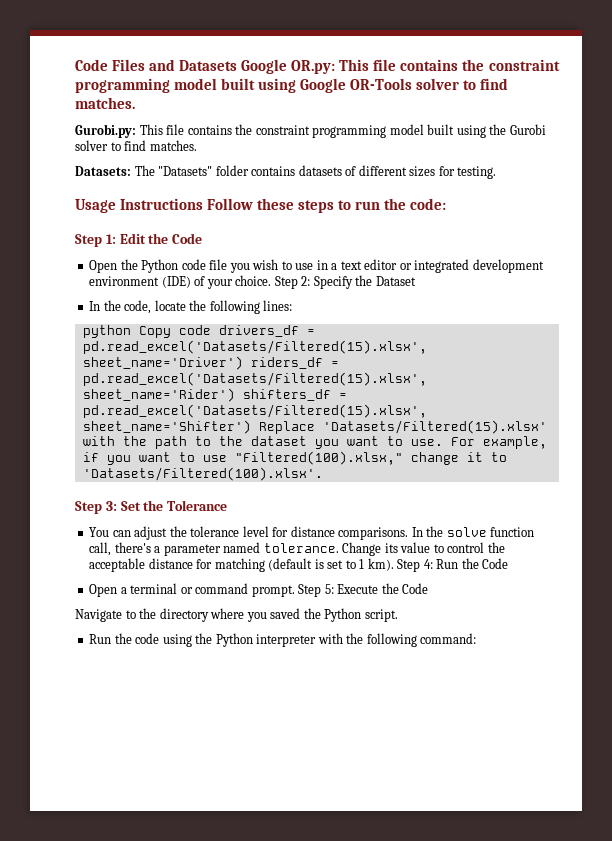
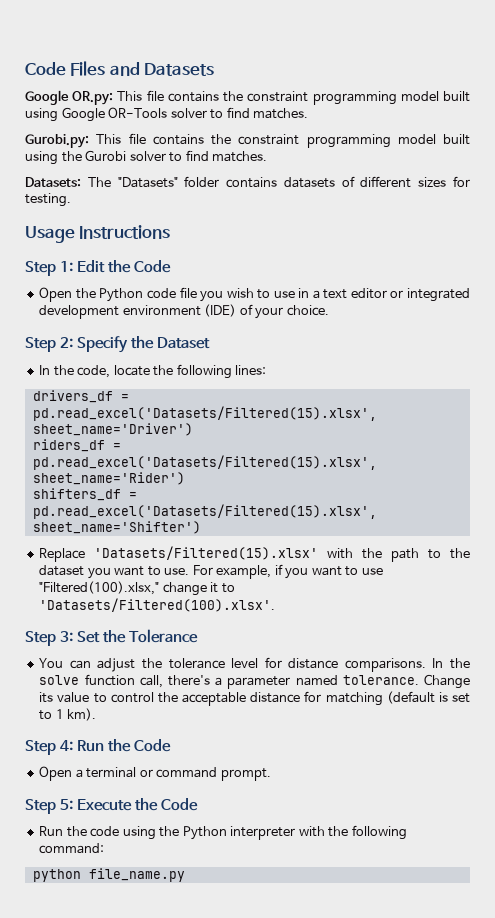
(238, 65) none -> (215, 69) //
[207,198,447,213] Follow these steps to run the code: -> (171, 232) none
(272, 280) none -> (329, 310) //
[82,325,211,338] python Copy code -> (267, 370) none
(243, 363) none -> (193, 429) //
(235, 395) none -> (185, 478) //
(251, 427) none -> (201, 527) //
(394, 564) none -> (97, 714) //
(295, 591) none -> (271, 774) //
[75,608,398,622] // Navigate to the directory where you saved the Python script. -> (198, 804) none
(477, 638) none -> [32,868,185,882] // python file_name.py

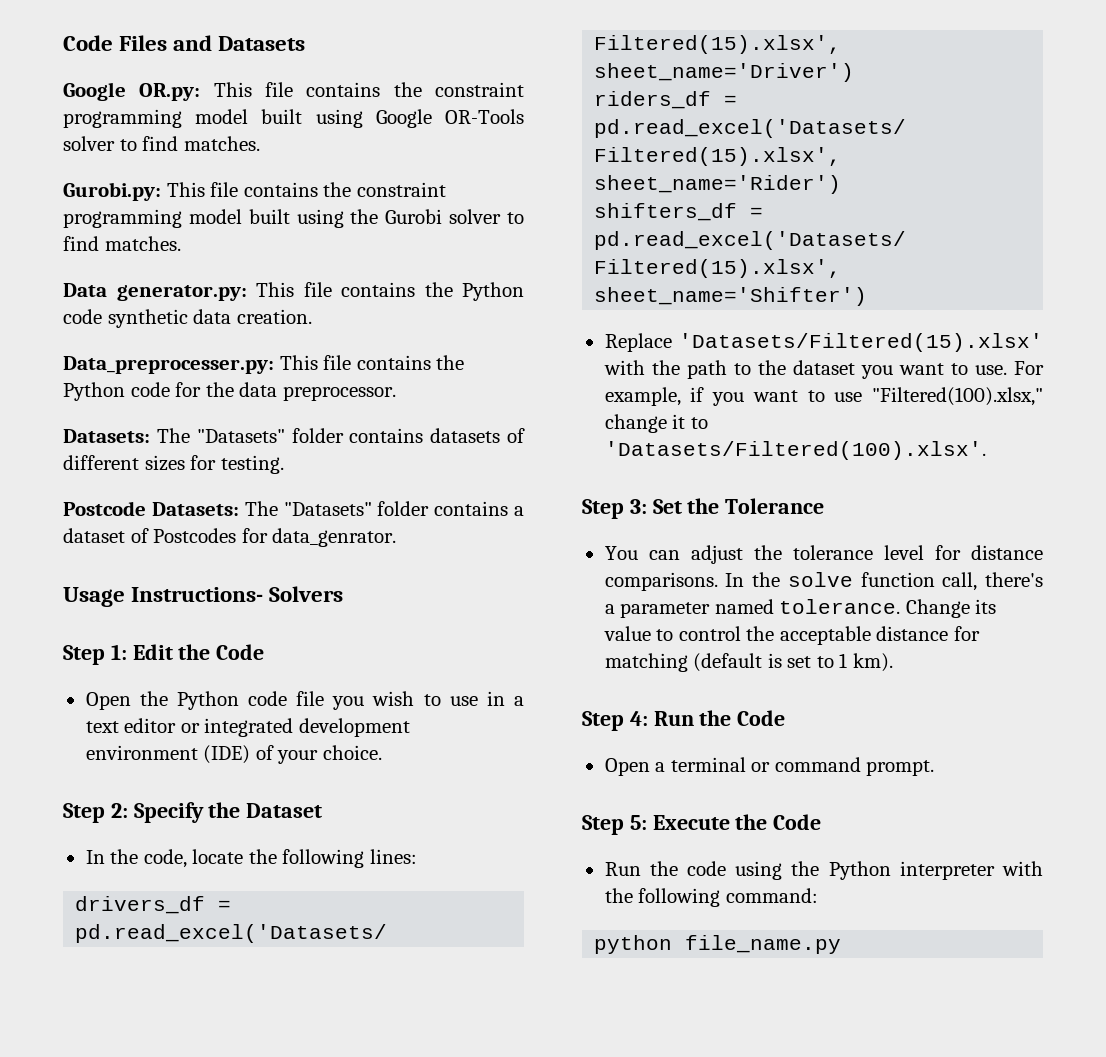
(268, 156) none -> [63,282,524,301] [63,309,312,328] [63,355,465,374] [63,382,396,401] // Data generator.py: This file contains the Python code synthetic data creation. // Data_preprocesser.py: This file contains the Python code for the data preprocessor.
(71, 200) none -> [63,501,524,516] [63,528,397,547] // Postcode Datasets: The "Datasets" folder contains a dataset of Postcodes for data_genrator.
[79,225,171,239] Instructions -> [131,586,344,602] Instructions- Solvers

